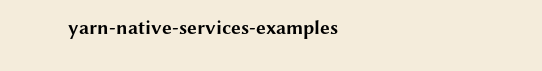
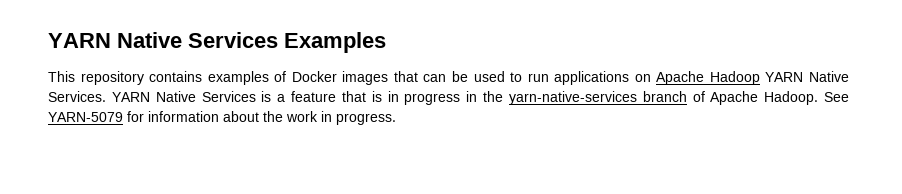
[68,20,338,39] yarn-native-services-examples -> [48,32,386,53] [48,71,849,85] [48,91,850,105] [48,111,396,125] YARN Native Services Examples // This repository contains examples of Docker images that can be used to run applications on Apache Hadoop YARN Native Services. YARN Native Services is a feature that is in progress in the yarn-native-services branch of Apache Hadoop. See YARN-5079 for information about the work in progress.

